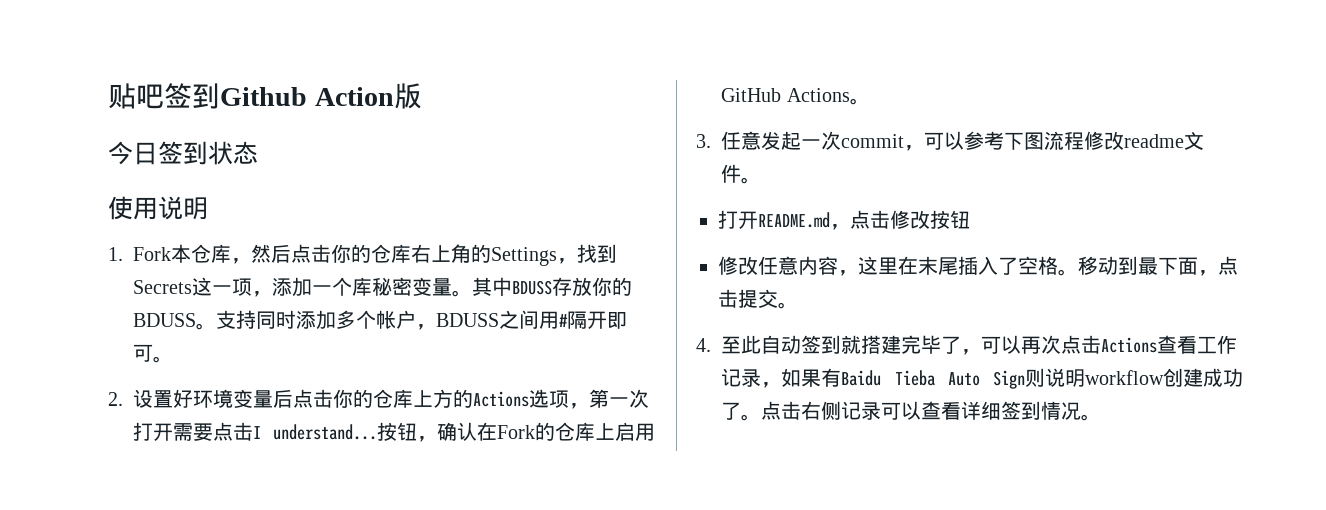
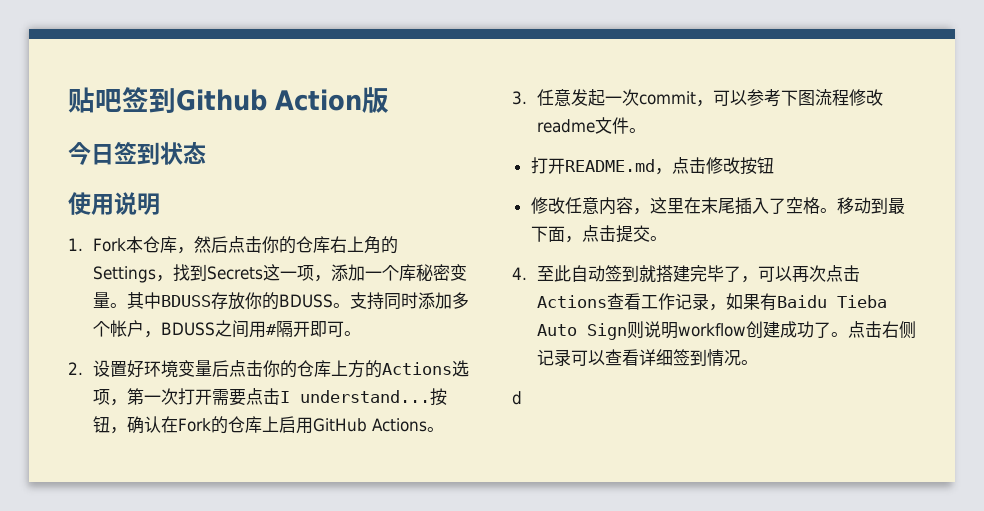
(1102, 417) none -> [512,391,522,405] // d

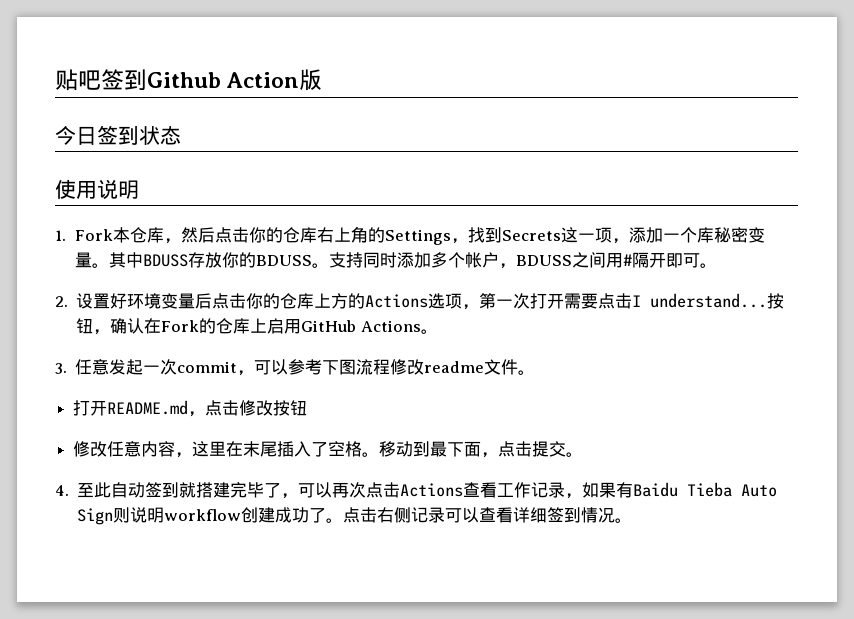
[512,391,522,405] // d -> (633, 520) none

